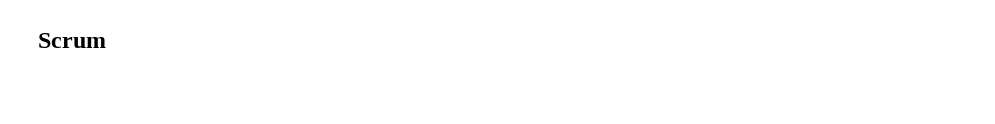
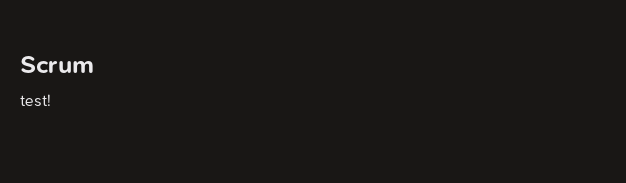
(106, 40) none -> [20,94,51,107] // test!

